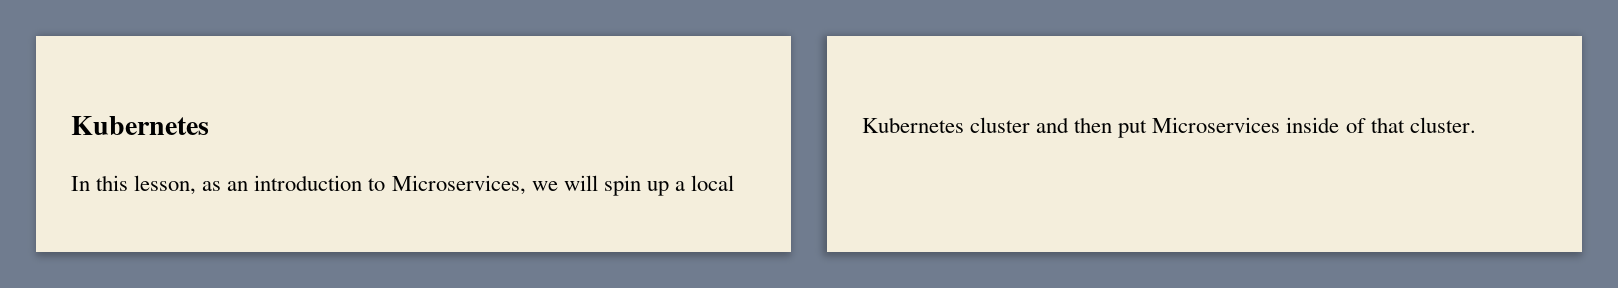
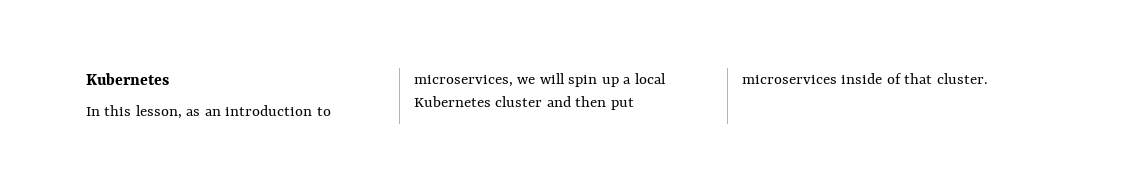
[391,175,526,195] Microservices, -> [414,75,513,87] microservices,
[1152,117,1281,133] Microservices -> [742,75,837,84] microservices

